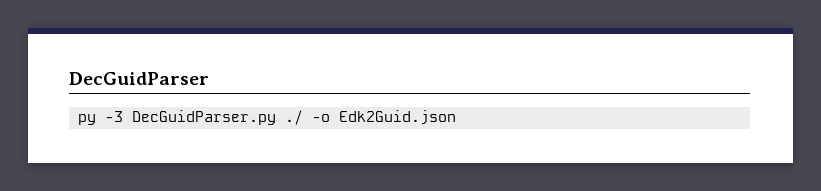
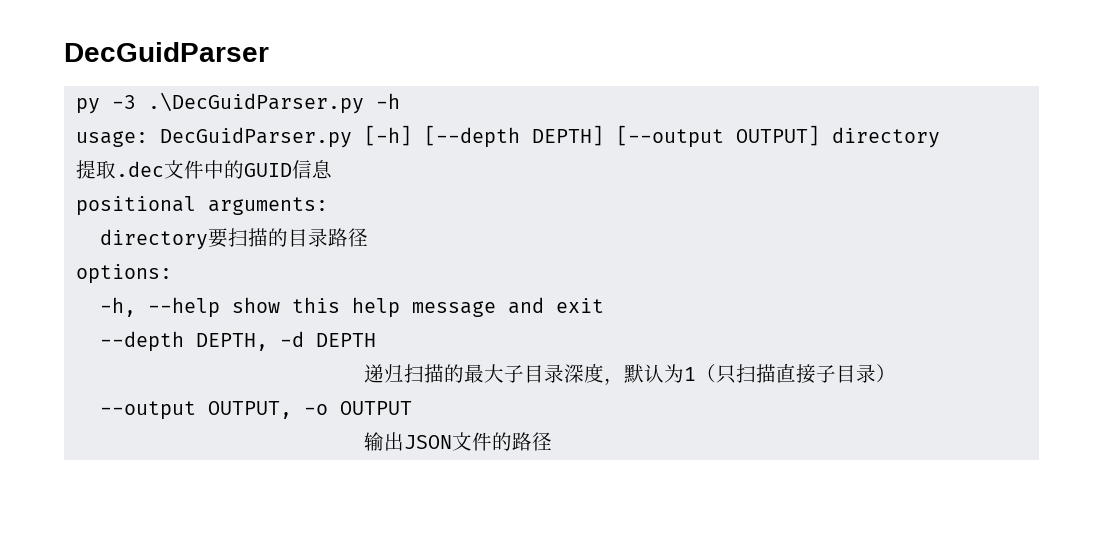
[132,110,456,125] DecGuidParser.py ./ -o Edk2Guid.json -> [148,92,400,114] [76,125,940,148] [76,160,332,179] [76,196,328,216] [100,228,368,250] [76,264,172,284] [100,297,604,318] [100,331,376,352] [364,363,896,385] [100,401,412,420] [364,432,552,451] .\DecGuidParser.py -h // usage: DecGuidParser.py [-h] [--depth DEPTH] [--output OUTPUT] directory // 提取.dec文件中的GUID信息 // positional arguments: // directory要扫描的目录路径 // options: // -h, --help show this help message and exit // --depth DEPTH, -d DEPTH // 递归扫描的最大子目录深度，默认为1（只扫描直接子目录） // --output OUTPUT, -o OUTPUT // 输出JSON文件的路径

